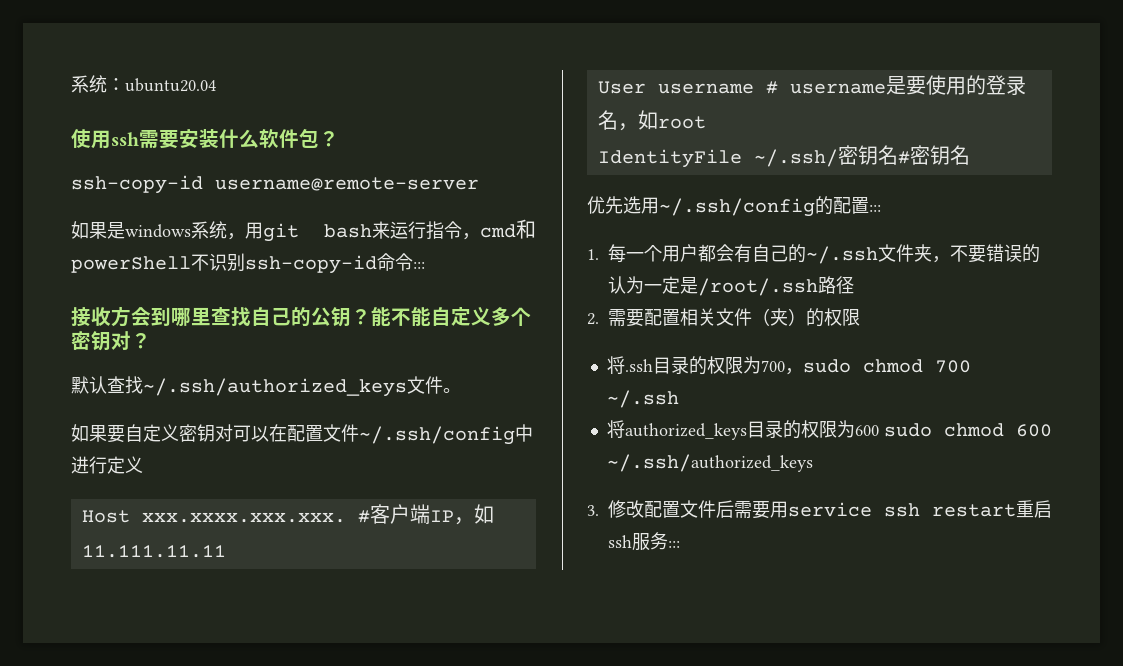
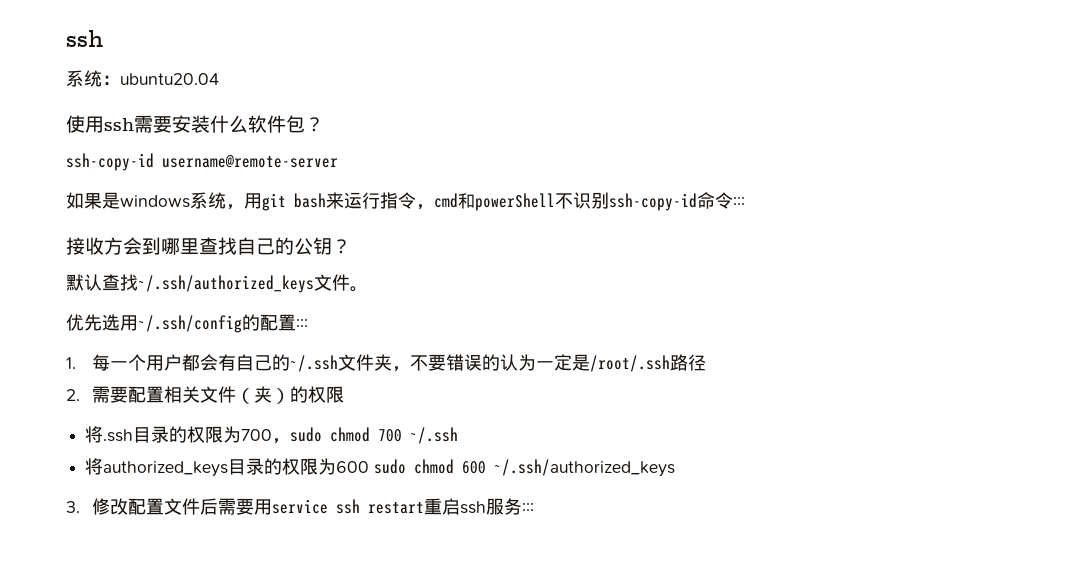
(71, 84) none -> [66,30,103,47] ssh //
[371,307,531,326] [71,331,151,351] 能不能自定义多个密钥对？ -> (351, 246) none
[71,424,533,445] [71,456,143,474] [81,504,494,525] [81,545,226,558] [597,75,1026,95] [597,110,706,131] [597,145,970,168] // 如果要自定义密钥对可以在配置文件~/.ssh/config中进行定义 // Host xxx.xxxx.xxx.xxx. #客户端IP，如11.111.11.11 // User username # username是要使用的登录名，如root // IdentityFile ~/.ssh/密钥名#密钥名 -> (368, 289) none

